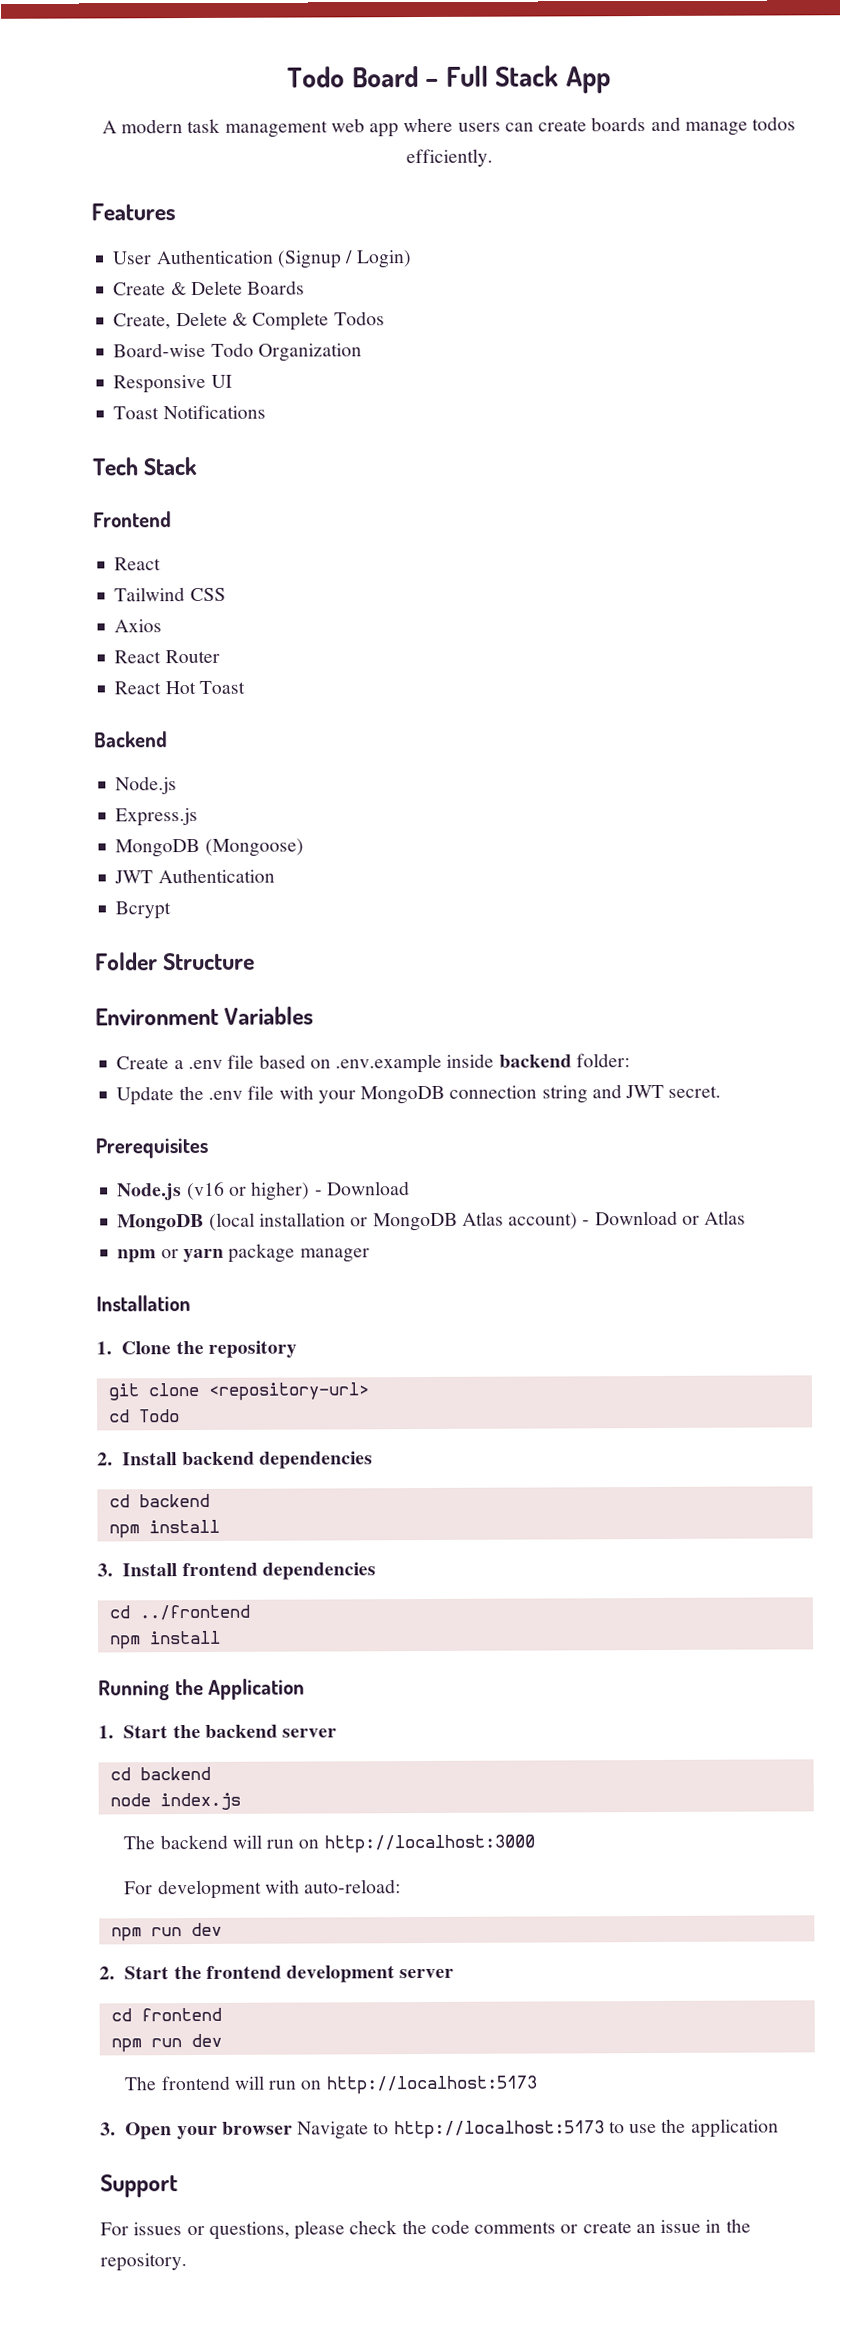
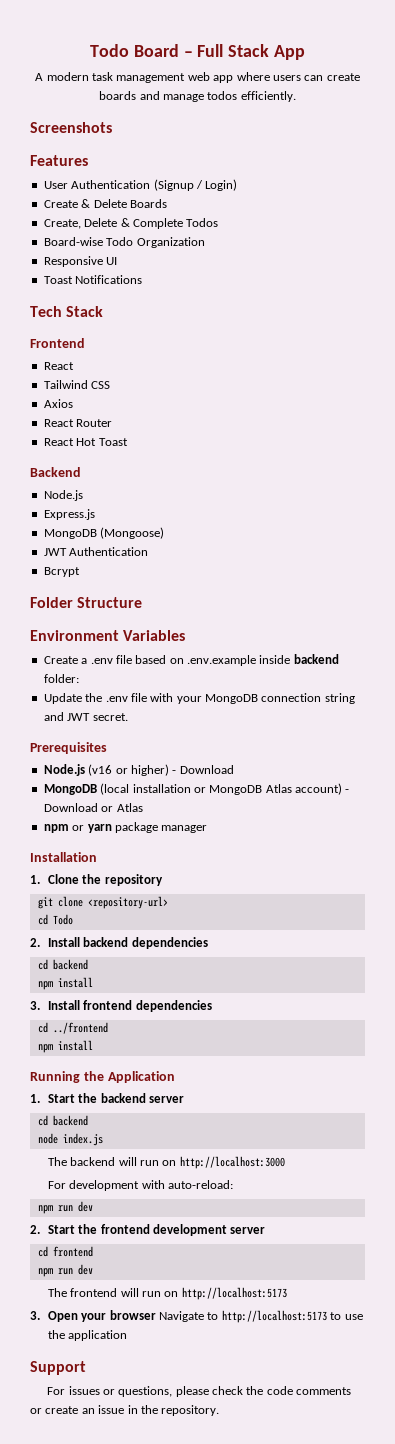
(493, 158) none -> [30,122,112,133] // Screenshots

